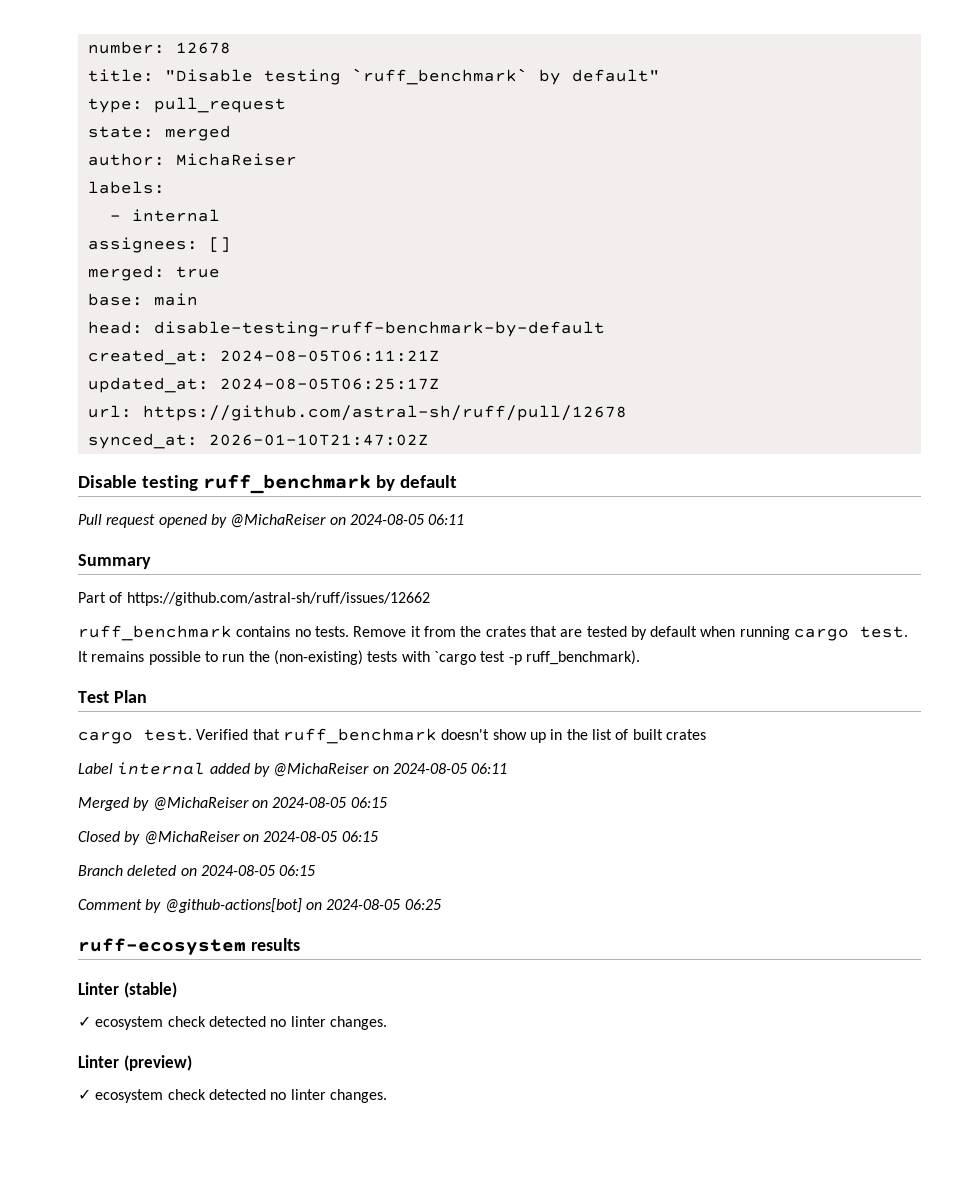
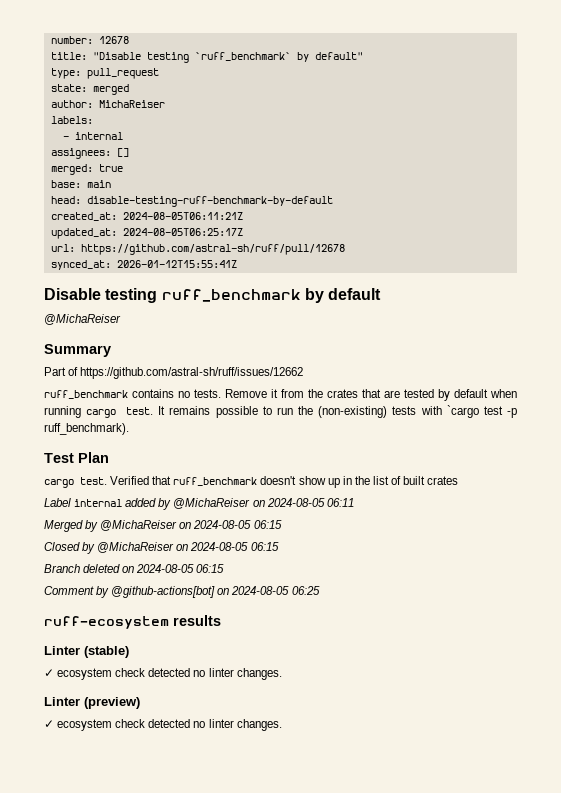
[208,434,429,446] 2026-01-10T21:47:02Z -> [116,260,237,268] 2026-01-12T15:55:41Z
[78,514,465,528] Pull request opened by @MichaReiser on 2024-08-05 06:11 -> [44,314,121,325] @MichaReiser

